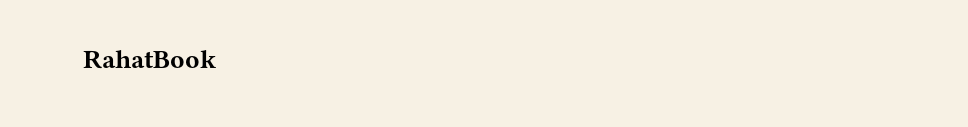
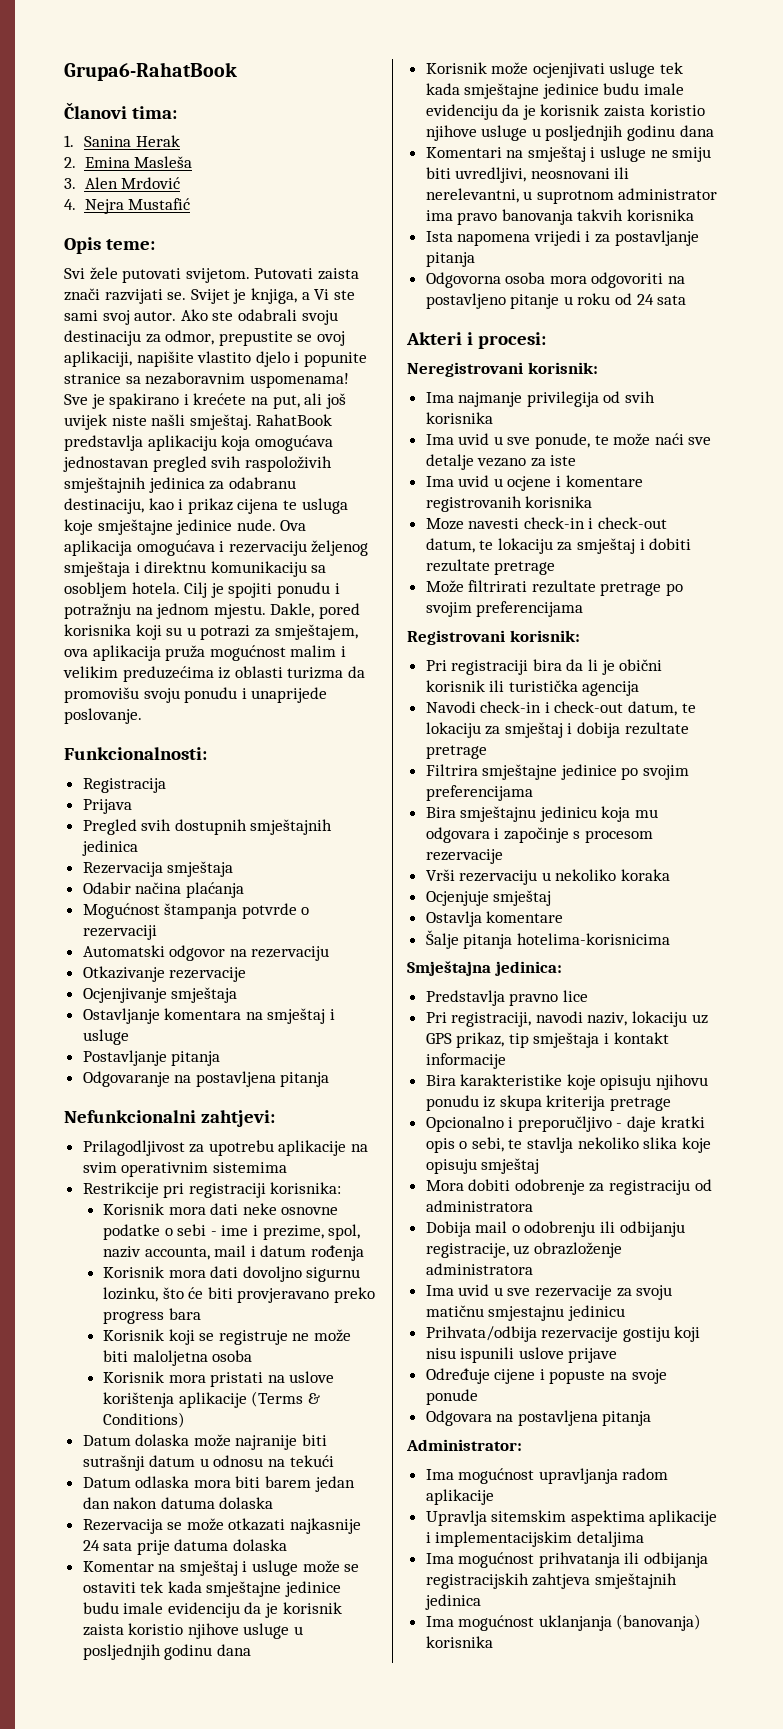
[83,50,217,69] RahatBook -> [64,62,237,81] [64,102,177,119] [64,135,180,147] [64,156,193,168] [64,177,181,189] [64,198,191,214] [64,237,155,254] [64,267,359,283] [64,288,355,304] [64,309,338,325] [64,330,345,346] [64,351,367,367] [64,372,349,388] [64,393,346,409] [64,414,333,430] [64,435,333,451] [63,456,332,472] [64,477,296,493] [64,498,348,514] [64,519,307,535] [64,540,369,556] [64,561,327,577] [64,582,340,598] [64,603,360,619] [64,624,358,640] [64,645,346,661] [63,666,365,682] [64,687,328,703] [64,708,142,724] [64,747,207,760] [82,778,166,793] [82,799,132,814] [82,819,333,835] [81,840,138,856] [82,861,234,877] [82,882,244,898] [82,903,310,919] [82,925,157,940] [82,945,330,961] [82,966,247,982] [82,987,238,1003] [82,1008,336,1024] [82,1029,129,1045] [82,1050,221,1066] [82,1071,330,1087] [64,1110,275,1127] [82,1140,369,1156] [82,1162,287,1177] [82,1182,342,1198] [103,1203,339,1215] [103,1224,361,1240] [103,1245,365,1261] [103,1266,361,1282] [103,1287,376,1303] [103,1308,201,1324] [103,1329,352,1345] [103,1350,253,1366] [103,1371,335,1387] [103,1391,320,1408] [103,1412,186,1428] [82,1434,328,1450] [82,1455,334,1471] [82,1476,355,1492] [82,1497,274,1509] [82,1518,362,1534] [82,1539,288,1555] [82,1560,360,1576] [82,1581,342,1597] [82,1602,342,1618] [82,1623,304,1639] [82,1644,251,1660] [425,62,684,78] [425,83,685,99] [425,104,705,120] [425,125,714,141] [425,146,712,162] [425,167,630,183] [425,188,718,204] [425,209,695,225] [425,230,699,246] [425,252,475,267] [425,272,686,288] [425,293,687,309] [406,332,546,349] [407,362,598,377] [425,391,656,407] [425,412,493,424] [425,433,712,449] [425,454,577,470] [425,475,643,491] [425,496,593,512] [425,517,668,530] [425,538,692,554] [425,559,556,575] [425,580,684,596] [425,601,584,617] [407,630,580,645] [425,659,663,675] [425,680,640,696] [425,701,696,716] [425,722,689,738] [425,745,487,759] [425,764,690,780] [425,785,533,801] [425,806,659,822] [425,827,654,843] [425,849,503,864] [425,869,671,885] [425,890,552,906] [425,911,564,927] [425,930,670,949] [407,961,562,976] [425,990,588,1006] [425,1011,708,1027] [425,1032,669,1048] [425,1053,506,1069] [425,1074,709,1090] [425,1095,672,1111] [425,1116,705,1132] [425,1137,711,1153] [425,1158,540,1174] [425,1179,712,1195] [425,1200,533,1212] [425,1221,685,1237] [425,1242,622,1258] [425,1263,533,1275] [425,1284,673,1300] [425,1305,625,1321] [425,1326,701,1342] [425,1347,618,1363] [425,1368,667,1384] [425,1389,478,1405] [425,1410,652,1426] [406,1439,522,1451] [425,1468,669,1484] [425,1489,494,1505] [425,1510,718,1526] [425,1531,644,1547] [425,1552,709,1568] [425,1573,677,1589] [424,1594,481,1610] [425,1614,702,1631] [425,1636,493,1648] Grupa6-RahatBook // Članovi tima: // 1. Sanina Herak // 2. Emina Masleša // 3. Alen Mrdović // 4. Nejra Mustafić // Opis teme: // Svi žele putovati svijetom. Putovati zaista znači razvijati se. Svijet je knjiga, a Vi ste sami svoj autor. Ako ste odabrali svoju destinaciju za odmor, prepustite se ovoj aplikaciji, napišite vlastito djelo i popunite stranice sa nezaboravnim uspomenama! Sve je spakirano i krećete na put, ali još uvijek niste našli smještaj. RahatBook predstavlja aplikaciju koja omogućava jednostavan pregled svih raspoloživih smještajnih jedinica za odabranu destinaciju, kao i prikaz cijena te usluga koje smještajne jedinice nude. Ova aplikacija omogućava i rezervaciju željenog smještaja i direktnu komunikaciju sa osobljem hotela. Cilj je spojiti ponudu i potražnju na jednom mjestu. Dakle, pored korisnika koji su u potrazi za smještajem, ova aplikacija pruža mogućnost malim i velikim preduzećima iz oblasti turizma da promovišu svoju ponudu i unaprijede poslovanje. // Funkcionalnosti: // Registracija // Prijava // Pregled svih dostupnih smještajnih jedinica // Rezervacija smještaja // Odabir načina plaćanja // Mogućnost štampanja potvrde o rezervaciji // Automatski odgovor na rezervaciju // Otkazivanje rezervacije // Ocjenjivanje smještaja // Ostavljanje komentara na smještaj i usluge // Postavljanje pitanja // Odgovaranje na postavljena pitanja // Nefunkcionalni zahtjevi: // Prilagodljivost za upotrebu aplikacije na svim operativnim sistemima // Restrikcije pri registraciji korisnika: // Korisnik mora dati neke osnovne podatke o sebi - ime i prezime, spol, naziv accounta, mail i datum rođenja // Korisnik mora dati dovoljno sigurnu lozinku, što će biti provjeravano preko progress bara // Korisnik koji se registruje ne može biti maloljetna osoba // Korisnik mora pristati na uslove korištenja aplikacije (Terms & Conditions) // Datum dolaska može najranije biti sutrašnji datum u odnosu na tekući // Datum odlaska mora biti barem jedan dan nakon datuma dolaska // Rezervacija se može otkazati najkasnije 24 sata prije datuma dolaska // Komentar na smještaj i usluge može se ostaviti tek kada smještajne jedinice budu imale evidenciju da je korisnik zaista koristio njihove usluge u posljednjih godinu dana // Korisnik može ocjenjivati usluge tek kada smještajne jedinice budu imale evidenciju da je korisnik zaista koristio njihove usluge u posljednjih godinu dana // Komentari na smještaj i usluge ne smiju biti uvredljivi, neosnovani ili nerelevantni, u suprotnom administrator ima pravo banovanja takvih korisnika // Ista napomena vrijedi i za postavljanje pitanja // Odgovorna osoba mora odgovoriti na postavljeno pitanje u roku od 24 sata // Akteri i procesi: // Neregistrovani korisnik: // Ima najmanje privilegija od svih korisnika // Ima uvid u sve ponude, te može naći sve detalje vezano za iste // Ima uvid u ocjene i komentare registrovanih korisnika // Moze navesti check-in i check-out datum, te lokaciju za smještaj i dobiti rezultate pretrage // Može filtrirati rezultate pretrage po svojim preferencijama // Registrovani korisnik: // Pri registraciji bira da li je obični korisnik ili turistička agencija // Navodi check-in i check-out datum, te lokaciju za smještaj i dobija rezultate pretrage // Filtrira smještajne jedinice po svojim preferencijama // Bira smještajnu jedinicu koja mu odgovara i započinje s procesom rezervacije // Vrši rezervaciju u nekoliko koraka // Ocjenjuje smještaj // Ostavlja komentare // Šalje pitanja hotelima-korisnicima // Smještajna jedinica: // Predstavlja pravno lice // Pri registraciji, navodi naziv, lokaciju uz GPS prikaz, tip smještaja i kontakt informacije // Bira karakteristike koje opisuju njihovu ponudu iz skupa kriterija pretrage // Opcionalno i preporučljivo - daje kratki opis o sebi, te stavlja nekoliko slika koje opisuju smještaj // Mora dobiti odobrenje za registraciju od administratora // Dobija mail o odobrenju ili odbijanju registracije, uz obrazloženje administratora // Ima uvid u sve rezervacije za svoju matičnu smjestajnu jedinicu // Prihvata/odbija rezervacije gostiju koji nisu ispunili uslove prijave // Određuje cijene i popuste na svoje ponude // Odgovara na postavljena pitanja // Administrator: // Ima mogućnost upravljanja radom aplikacije // Upravlja sitemskim aspektima aplikacije i implementacijskim detaljima // Ima mogućnost prihvatanja ili odbijanja registracijskih zahtjeva smještajnih jedinica // Ima mogućnost uklanjanja (banovanja) korisnika

